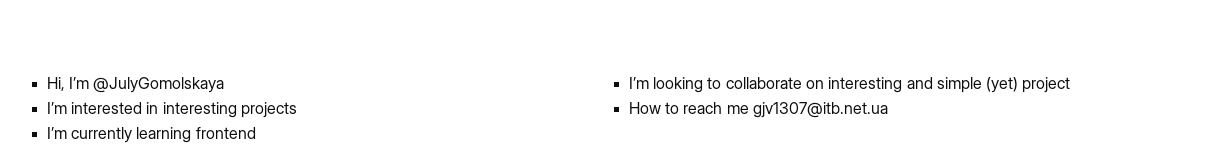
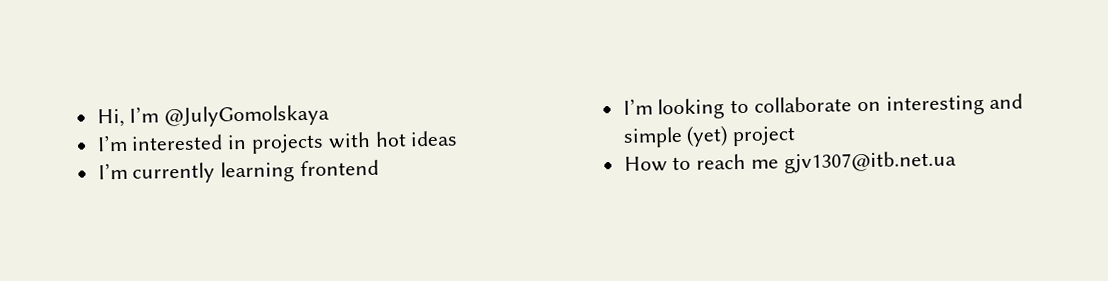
[162,102,237,118] interesting -> (248, 142) none
(297, 110) none -> [327,130,459,149] with hot ideas

